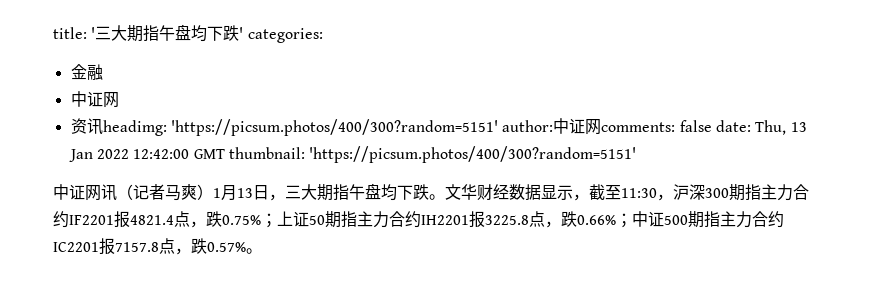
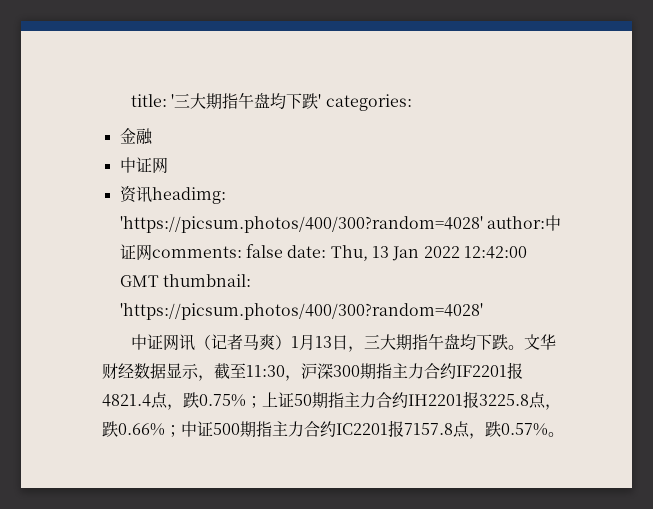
[170,119,498,136] 'https://picsum.photos/400/300?random=5151' -> [119,216,483,233] 'https://picsum.photos/400/300?random=4028'
[309,146,637,163] 'https://picsum.photos/400/300?random=5151' -> [119,303,483,320] 'https://picsum.photos/400/300?random=4028'

